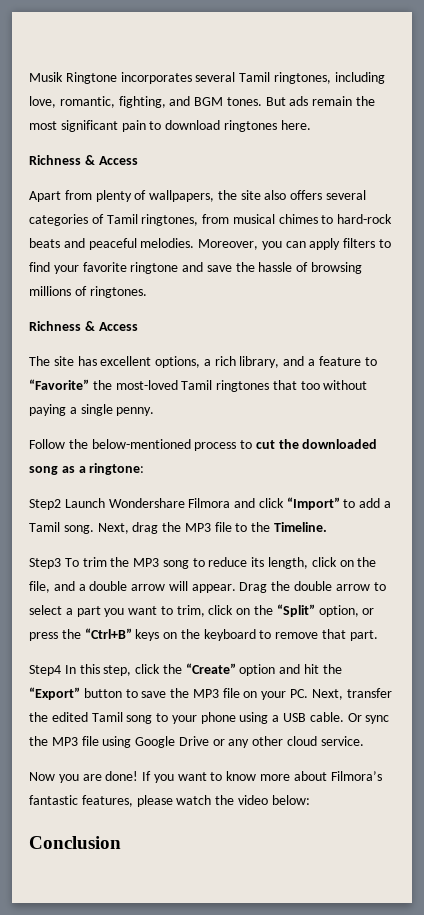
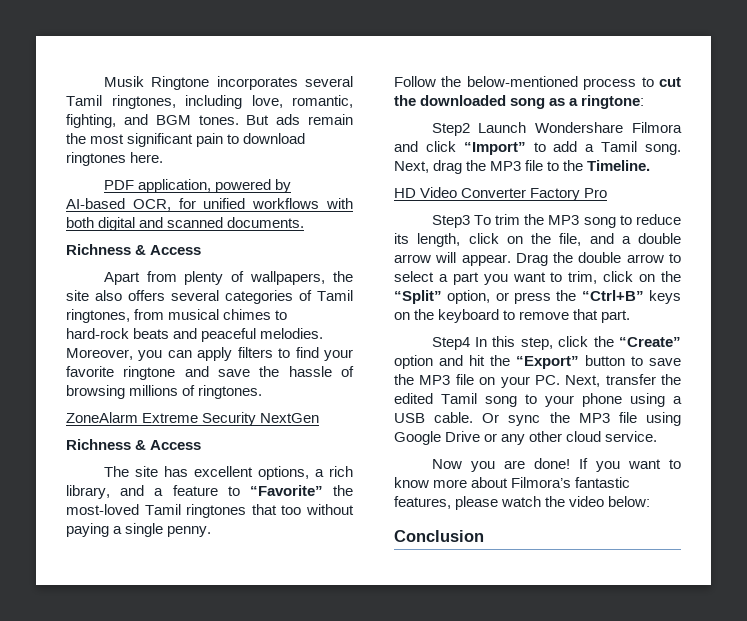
(311, 125) none -> [103,179,291,193] [66,198,353,211] [66,217,305,231] // PDF application, powered by AI-based OCR, for unified workflows with both digital and scanned documents.
(147, 292) none -> [66,412,320,426] // ZoneAlarm Extreme Security NextGen
(328, 527) none -> [394,187,608,201] // HD Video Converter Factory Pro

